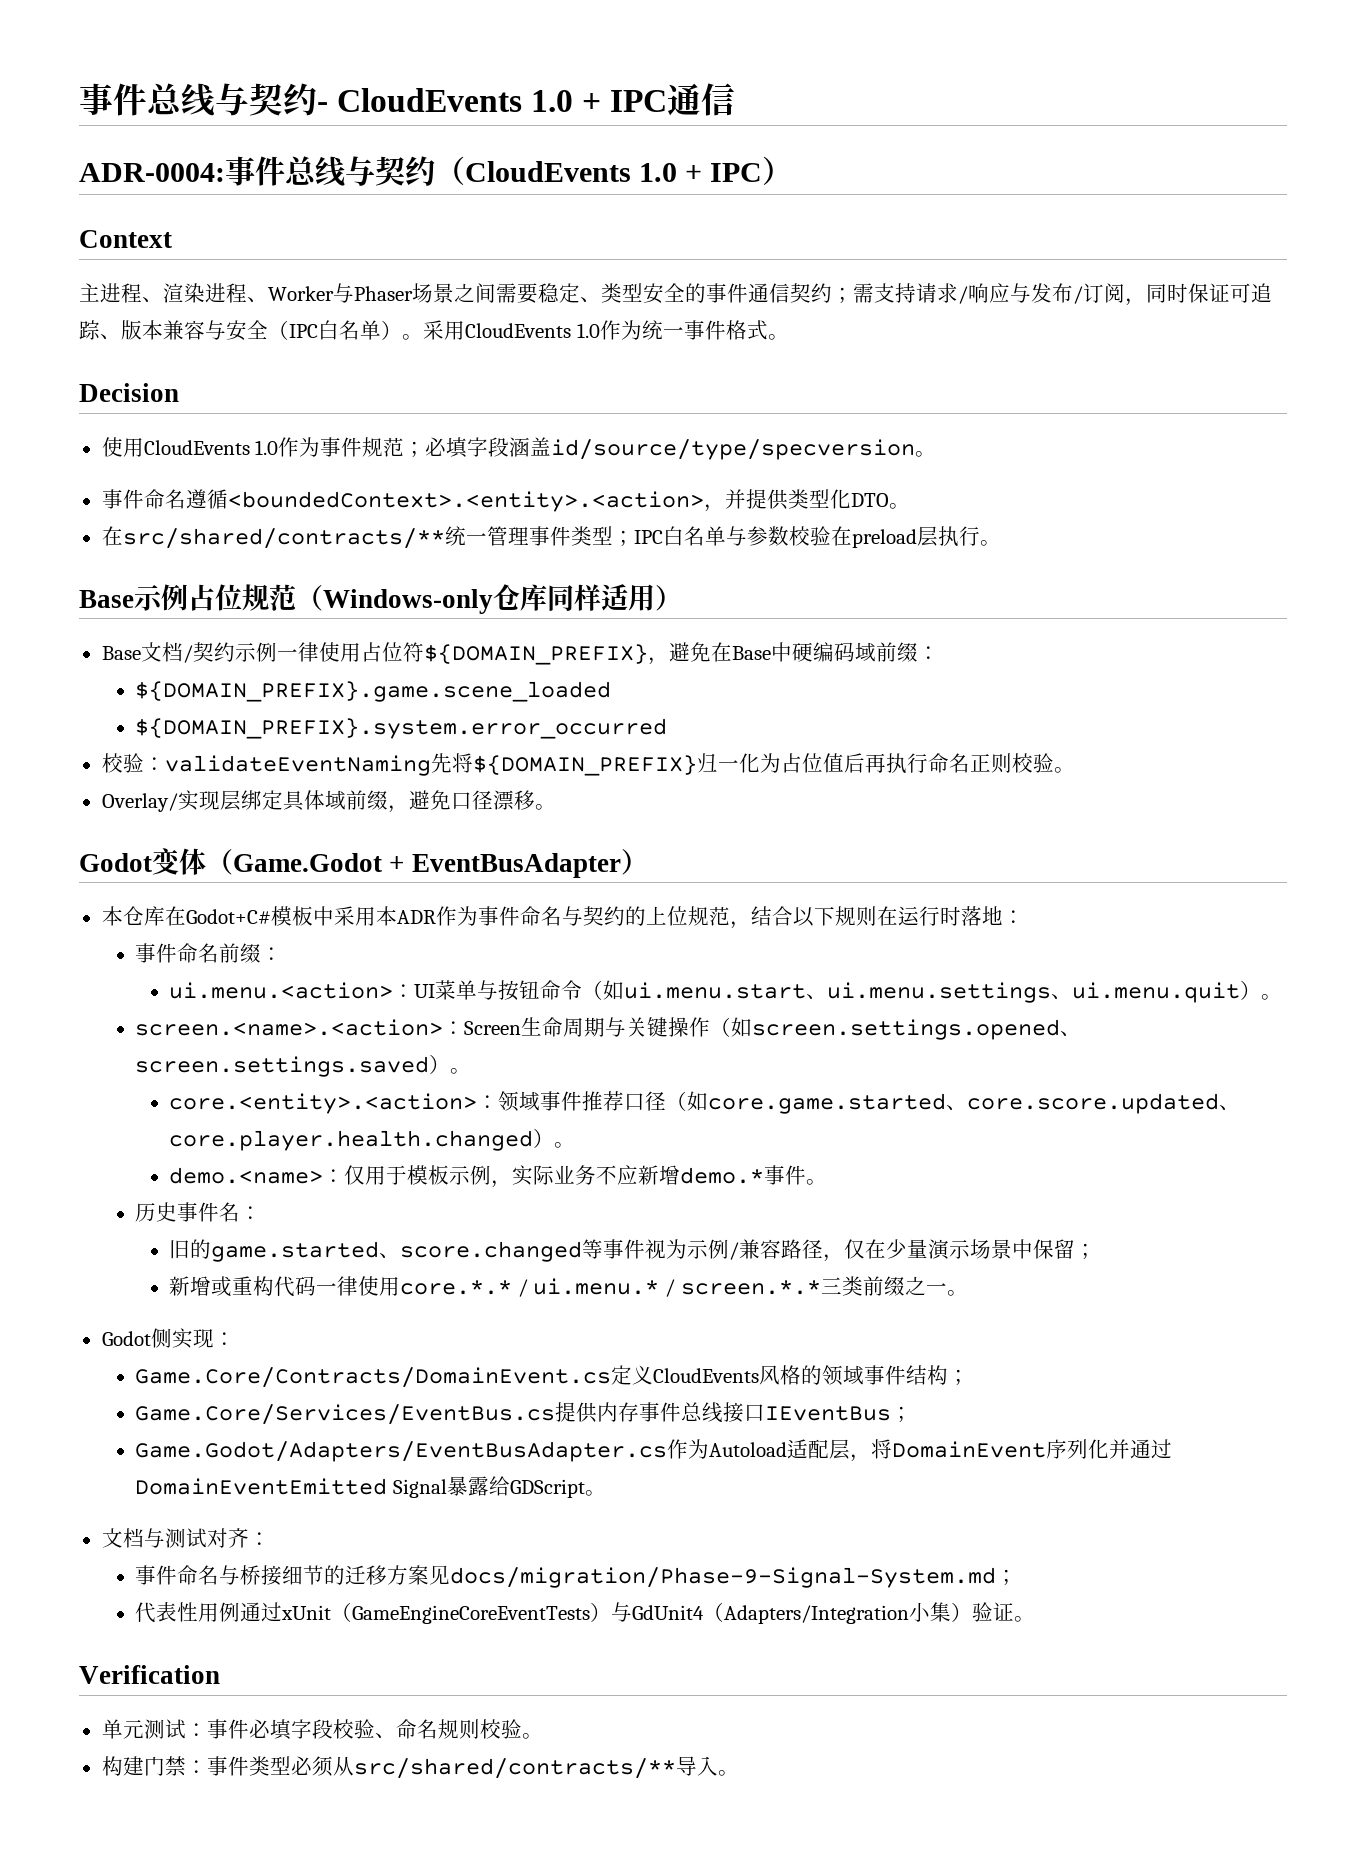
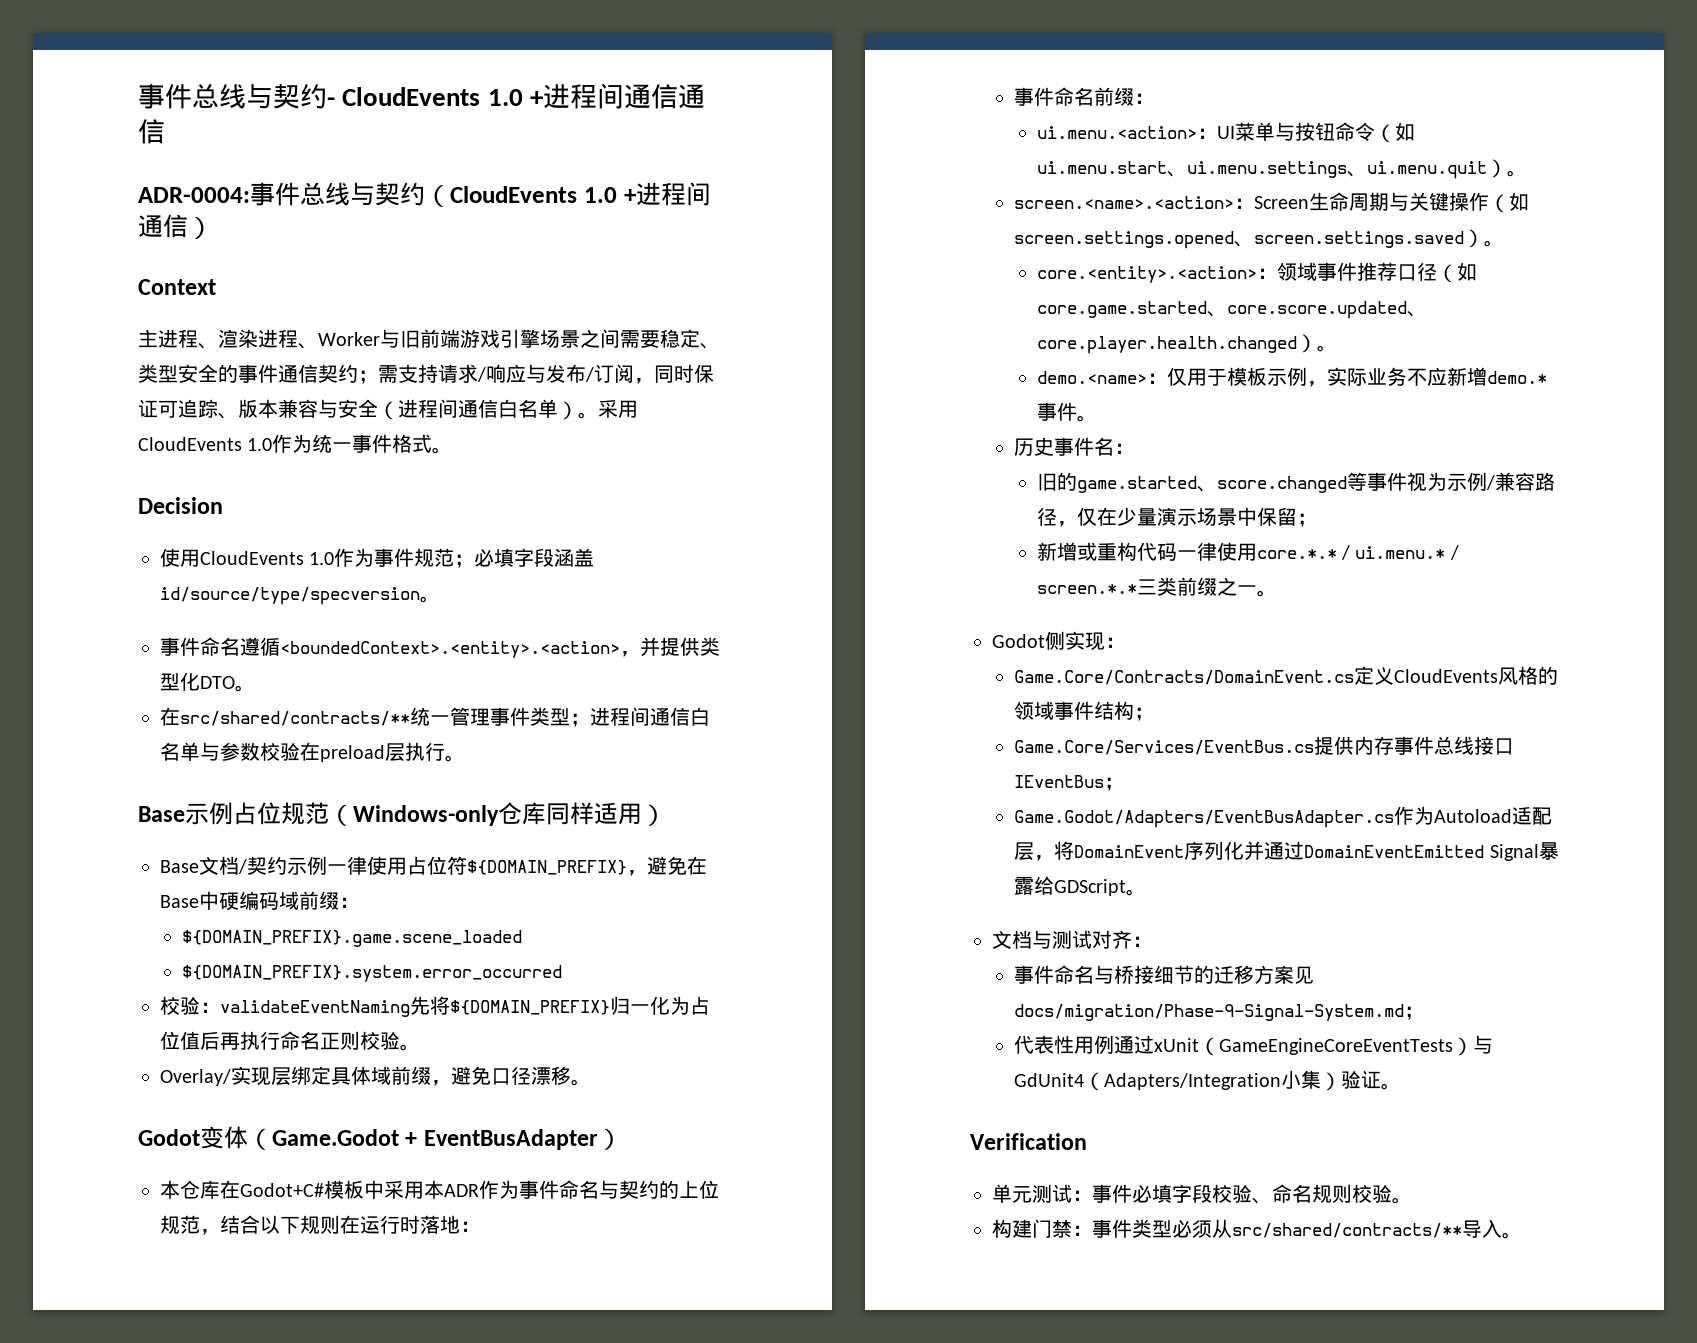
[610,90,668,112] IPC -> [542,83,678,109] 进程间通信
[710,163,763,182] IPC -> [635,182,711,206] [138,214,188,238] 进程间通信
[354,286,413,301] Phaser -> [400,329,540,348] 旧前端游戏引擎
[289,324,318,338] IPC -> [398,399,498,418] 进程间通信
[633,530,663,544] IPC -> [590,707,690,726] 进程间通信

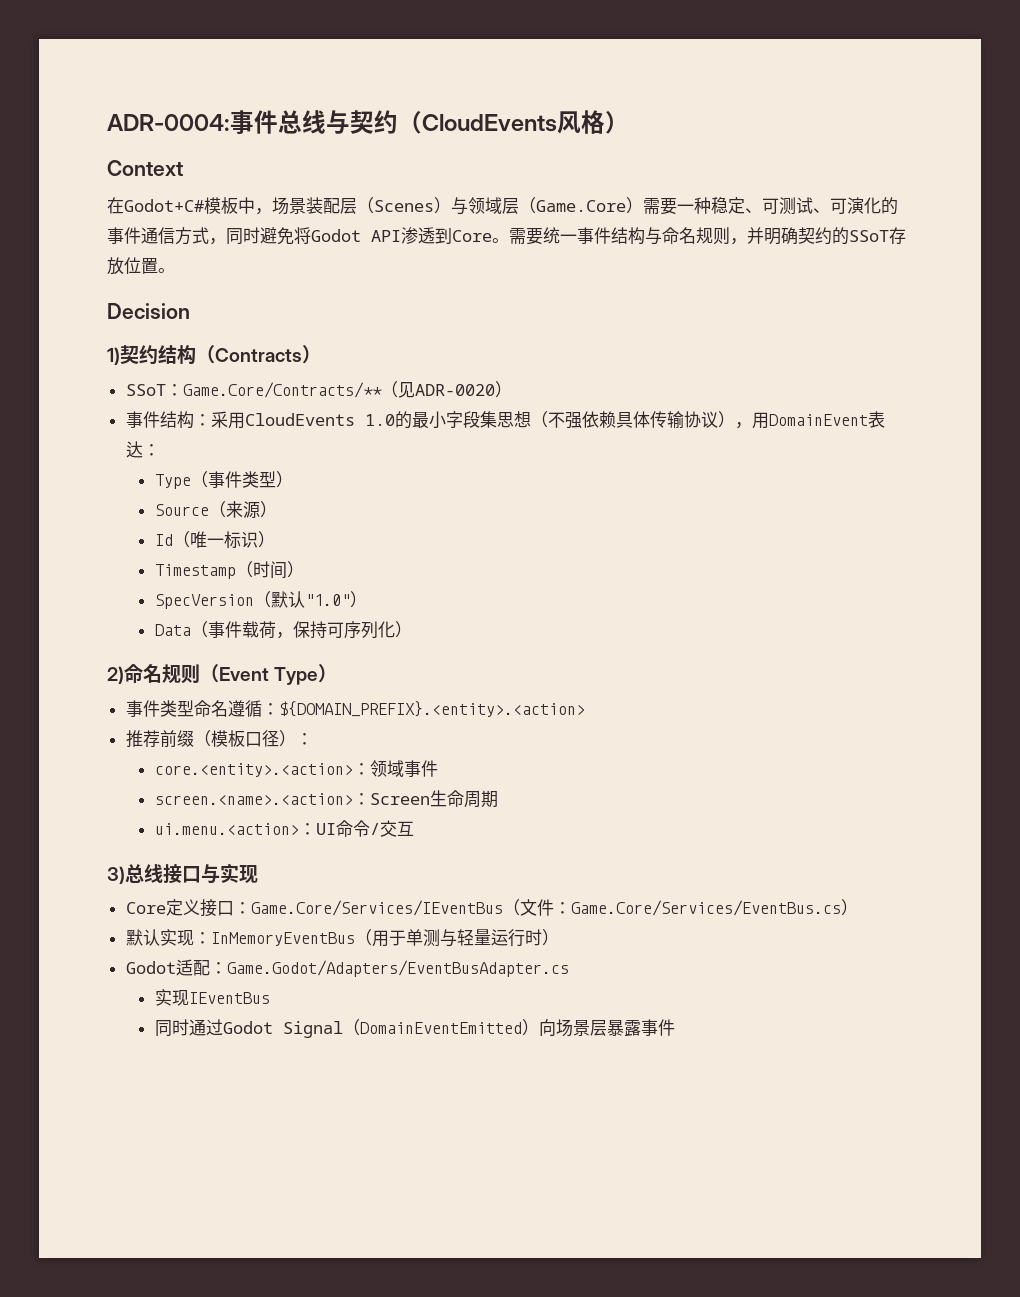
[138,83,705,109] [138,119,165,144] 事件总线与契约- CloudEvents 1.0 +进程间通信通信 // -> (107, 122) none
[583,182,711,206] [138,214,213,239] [138,279,216,295] [138,329,720,349] [138,364,714,384] [138,399,638,420] [138,434,453,454] [138,497,223,514] [160,548,595,568] [160,587,440,605] [160,637,200,656] 1.0 +进程间通信） // Context // 主进程、渲染进程、Worker与旧前端游戏引擎场景之间需要稳定、类型安全的事件通信契约；需支持请求/响应与发布/订阅，同时保证可追踪、版本兼容与安全（进程间通信白名单）。采用CloudEvents 1.0作为统一事件格式。 // Decision // 使用CloudEvents 1.0作为事件规范；必填字段涵盖id/source/type/specversion。 // 事件 -> [557,110,629,134] [107,160,183,176] [107,197,898,215] [107,227,906,245] [107,257,175,275] [107,303,190,319] [107,345,321,365] [125,381,512,398] [125,411,885,429] [125,441,160,458] [154,471,293,489] [154,501,277,519] [154,531,275,549] [154,561,304,579] [154,591,367,609] [154,621,412,639] [107,664,338,685] [125,700,194,717] 风格） // Context // 在Godot+C#模板中，场景装配层（Scenes）与领域层（Game.Core）需要一种稳定、可测试、可演化的事件通信方式，同时避免将Godot API渗透到Core。需要统一事件结构与命名规则，并明确契约的SSoT存放位置。 // Decision // 1)契约结构（Contracts） // SSoT：Game.Core/Contracts/**（见ADR-0020） // 事件结构：采用CloudEvents 1.0的最小字段集思想（不强依赖具体传输协议），用DomainEvent表达： // Type（事件类型） // Source（来源） // Id（唯一标识） // Timestamp（时间） // SpecVersion（默认"1.0"） // Data（事件载荷，保持可序列化） // 2)命名规则（Event Type） // 事件类型
[280,637,720,658] [160,672,255,692] [160,707,710,727] [160,742,465,762] [138,802,666,826] [160,856,707,876] [160,891,359,911] [182,930,523,947] [182,965,563,982] [160,996,710,1017] [160,1031,420,1051] [160,1066,591,1086] [138,1126,622,1150] [160,1180,719,1199] [160,1215,480,1235] [1014,87,1155,106] [1036,122,1415,143] [1036,159,1527,179] <boundedContext>.<entity>.<action>，并提供类型化DTO。 // 在src/shared/contracts/**统一管理事件类型；进程间通信白名单与参数校验在preload层执行。 // Base示例占位规范（Windows-only仓库同样适用） // Base文档/契约示例一律使用占位符${DOMAIN_PREFIX}，避免在Base中硬编码域前缀： // ${DOMAIN_PREFIX}.game.scene_loaded // ${DOMAIN_PREFIX}.system.error_occurred // 校验：validateEventNaming先将${DOMAIN_PREFIX}归一化为占位值后再执行命名正则校验。 // Overlay/实现层绑定具体域前缀，避免口径漂移。 // Godot变体（Game.Godot + EventBusAdapter） // 本仓库在Godot+C#模板中采用本ADR作为事件命名与契约的上位规范，结合以下规则在运行时落地： // 事件命名前缀： // ui.menu.<action>：UI菜单与按钮命令（如ui.menu.start、ui.menu.settings、ui.menu.quit）。 -> [261,701,585,717] [125,730,313,748] [154,760,438,777] ：${DOMAIN_PREFIX}.<entity>.<action> // 推荐前缀（模板口径）： // core.<entity>.<action>：领域事件
[1389,192,1530,213] [1014,229,1505,249] [1036,262,1477,283] [1036,301,1427,319] [1036,334,1337,354] [1036,367,1547,387] [1036,402,1097,422] [1014,437,1135,456] [1036,472,1555,493] [1036,507,1317,527] [1036,542,1459,561] [1036,577,1277,597] [992,631,1125,651] [1014,666,1559,685] [1014,701,1155,721] [1014,736,1515,755] [1014,775,1125,791] [1014,806,1553,828] [1014,841,1559,861] [1014,876,1147,896] [992,930,1152,949] [1014,965,1315,984] [1014,1004,1425,1021] [1014,1035,1494,1056] [1014,1070,1402,1091] [970,1133,1087,1150] [992,1184,1412,1204] [992,1219,1522,1239] 与关键操作（如screen.settings.opened、screen.settings.saved）。 // core.<entity>.<action>：领域事件推荐口径（如core.game.started、core.score.updated、core.player.health.changed）。 // demo.<name>：仅用于模板示例，实际业务不应新增demo.*事件。 // 历史事件名： // 旧的game.started、score.changed等事件视为示例/兼容路径，仅在少量演示场景中保留； // 新增或重构代码一律使用core.*.* / ui.menu.* / screen.*.*三类前缀之一。 // Godot侧实现： // Game.Core/Contracts/DomainEvent.cs定义CloudEvents风格的领域事件结构； // Game.Core/Services/EventBus.cs提供内存事件总线接口IEventBus； // Game.Godot/Adapters/EventBusAdapter.cs作为Autoload适配层，将DomainEvent序列化并通过DomainEventEmitted Signal暴露给GDScript。 // 文档与测试对齐： // 事件命名与桥接细节的迁移方案见docs/migration/Phase-9-Signal-System.md； // 代表性用例通过xUnit（GameEngineCoreEventTests）与GdUnit4（Adapters/Integration小集）验证。 // Verification // 单元测试：事件必填字段校验、命名规则校验。 // 构建门禁：事件类型必须从src/shared/contracts/**导入。 -> [154,820,414,837] [107,863,258,884] [125,899,858,917] [125,929,559,947] [125,959,569,977] [154,989,270,1006] [154,1019,675,1038] // ui.menu.<action>：UI命令/交互 // 3)总线接口与实现 // Core定义接口：Game.Core/Services/IEventBus（文件：Game.Core/Services/EventBus.cs） // 默认实现：InMemoryEventBus（用于单测与轻量运行时） // Godot适配：Game.Godot/Adapters/EventBusAdapter.cs // 实现IEventBus // 同时通过Godot Signal（DomainEventEmitted）向场景层暴露事件

